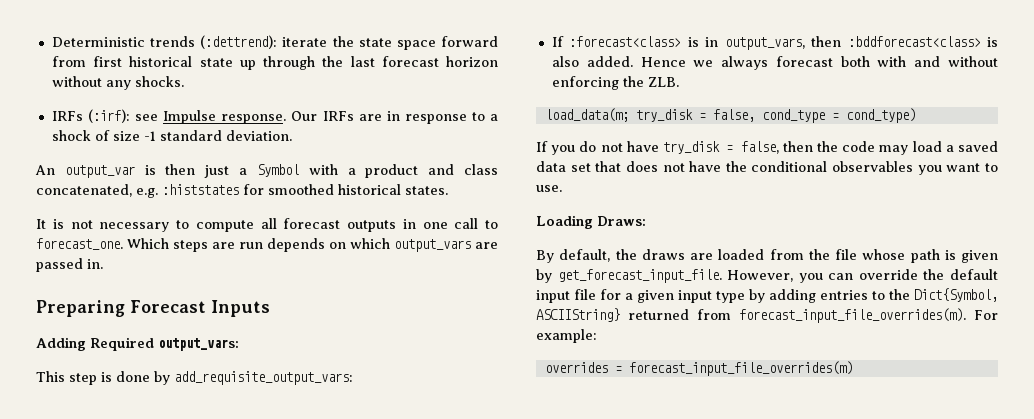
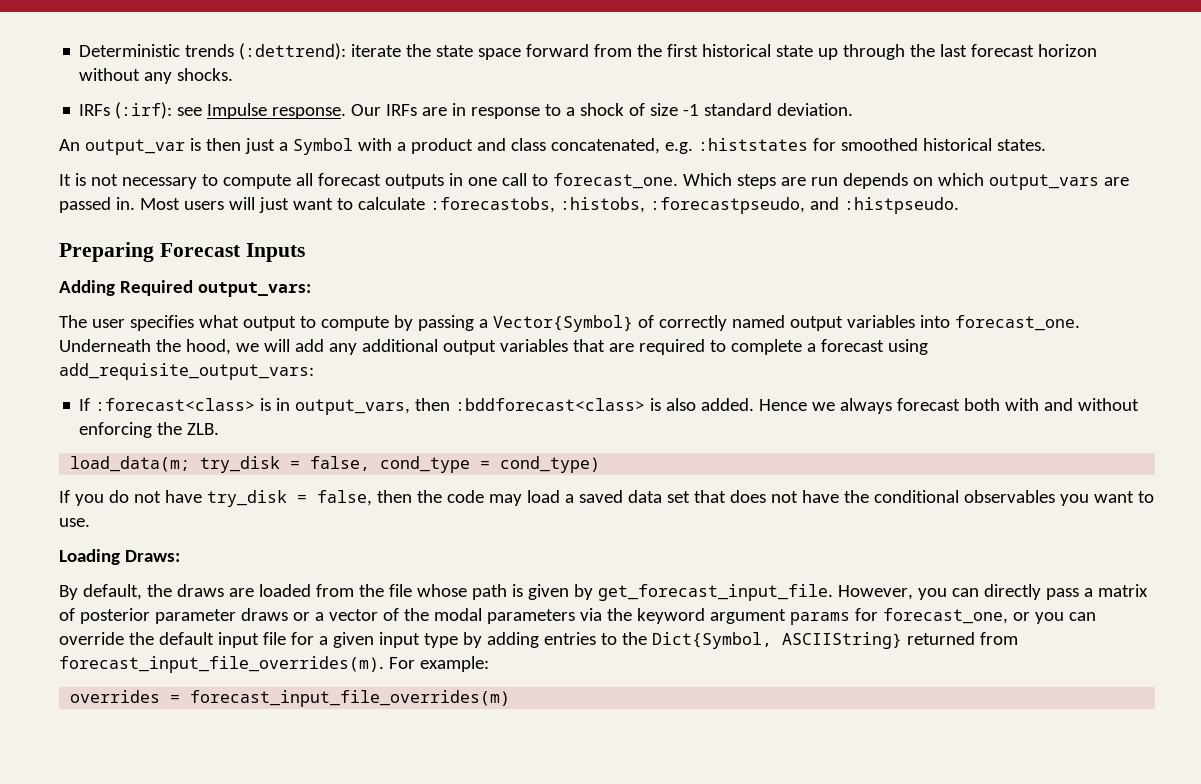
(86, 61) none -> [637,44,663,57] the
(103, 264) none -> [139,197,959,214] Most users will just want to calculate :forecastobs, :histobs, :forecastpseudo, and :histpseudo.
[36,371,170,385] This step is done by -> [59,315,1080,332] [59,339,928,355] The user specifies what output to compute by passing a Vector{Symbol} of correctly named output variables into forecast_one. Underneath the hood, we will add any additional output variables that are required to complete a forecast using
(854, 276) none -> [983,584,1148,600] [59,608,1096,625] directly pass a matrix of posterior parameter draws or a vector of the modal parameters via the keyword argument params for forecast_one, or you can

